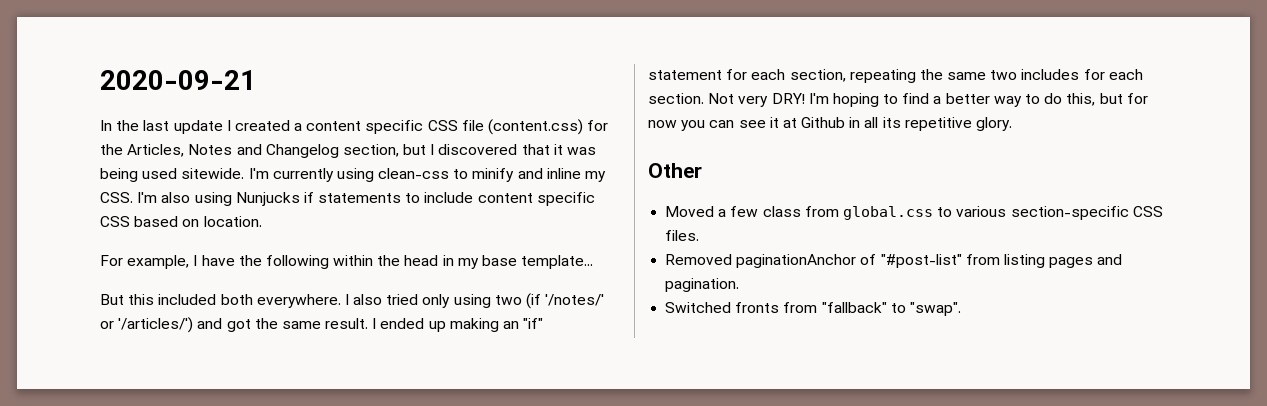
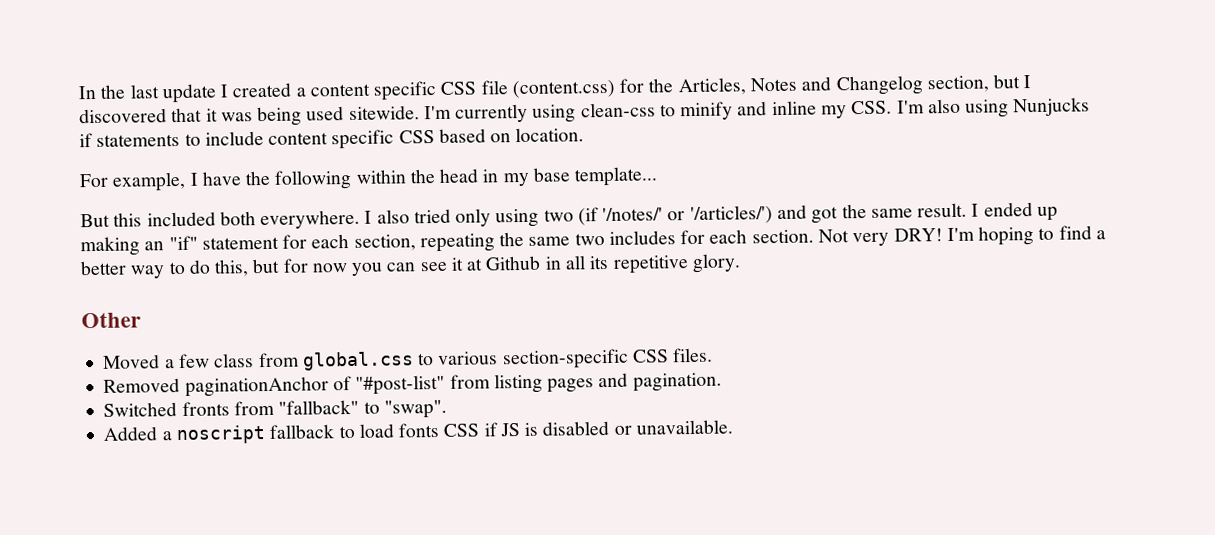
[100,70,256,90] 2020-09-21 // -> (78, 92) none
(961, 309) none -> [103,419,733,445] // Added a noscript fallback to load fonts CSS if JS is disabled or unavailable.

